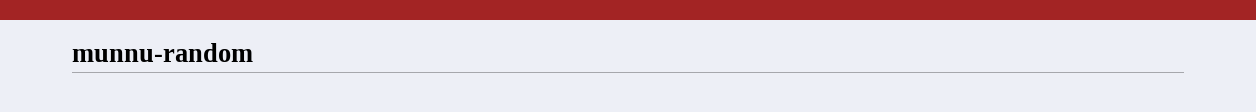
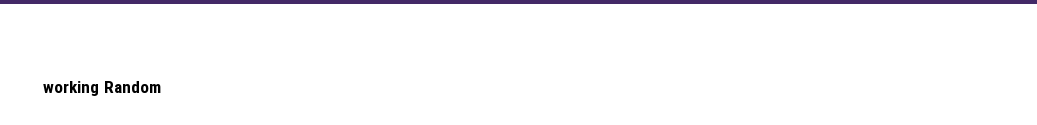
[72,43,253,62] munnu-random -> [43,81,161,96] working Random

